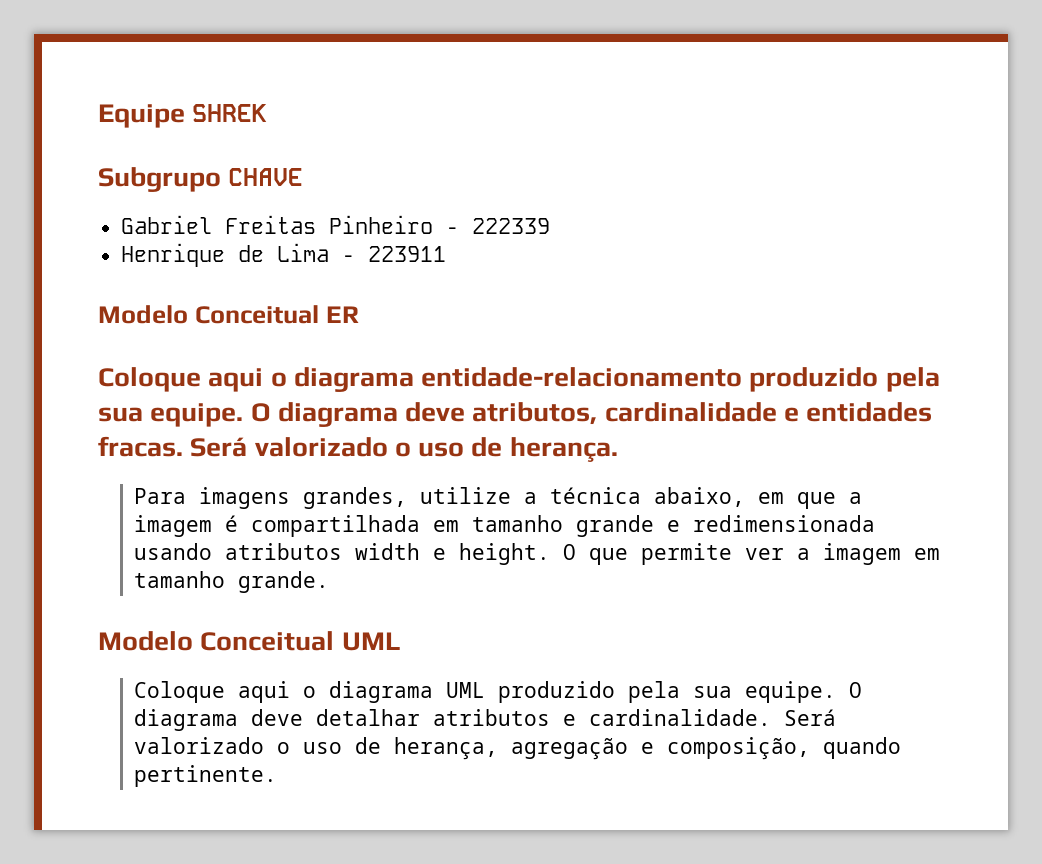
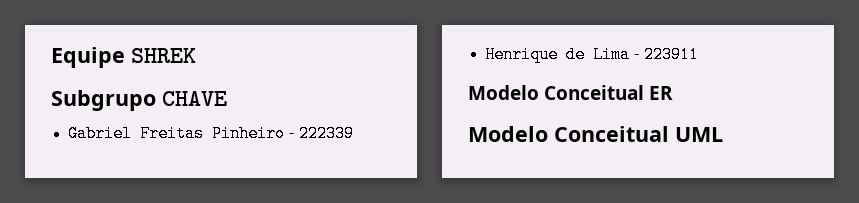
[98,367,940,392] [98,402,933,427] [98,436,618,462] [134,487,863,509] [134,515,876,537] [134,543,941,565] [134,571,330,593] [98,631,401,651] [134,681,863,703] [134,709,837,731] [134,737,902,760] [134,765,278,787] Coloque aqui o diagrama entidade-relacionamento produzido pela sua equipe. O diagrama deve atributos, cardinalidade e entidades fracas. Será valorizado o uso de herança. // Para imagens grandes, utilize a técnica abaixo, em que a imagem é compartilhada em tamanho grande e redimensionada usando atributos width e height. O que permite ver a imagem em tamanho grande. // Modelo Conceitual UML // Coloque aqui o diagrama UML produzido pela sua equipe. O diagrama deve detalhar atributos e cardinalidade. Será valorizado o uso de herança, agregação e composição, quando pertinente. -> [468,126,723,142] Modelo Conceitual UML

